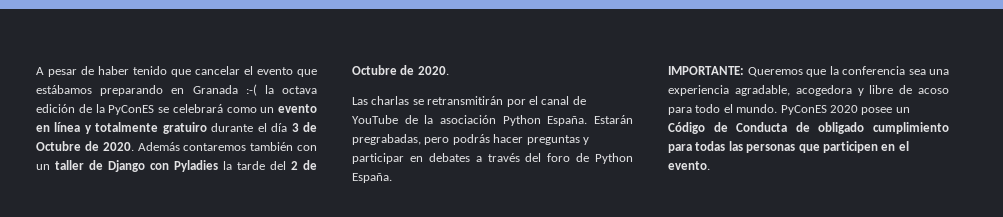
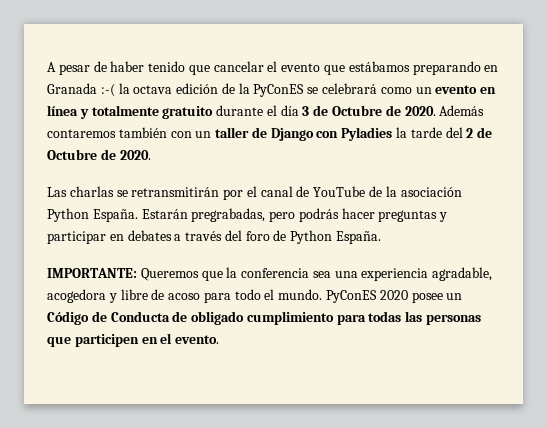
[162,122,207,134] gratuiro -> [162,106,214,119] gratuito

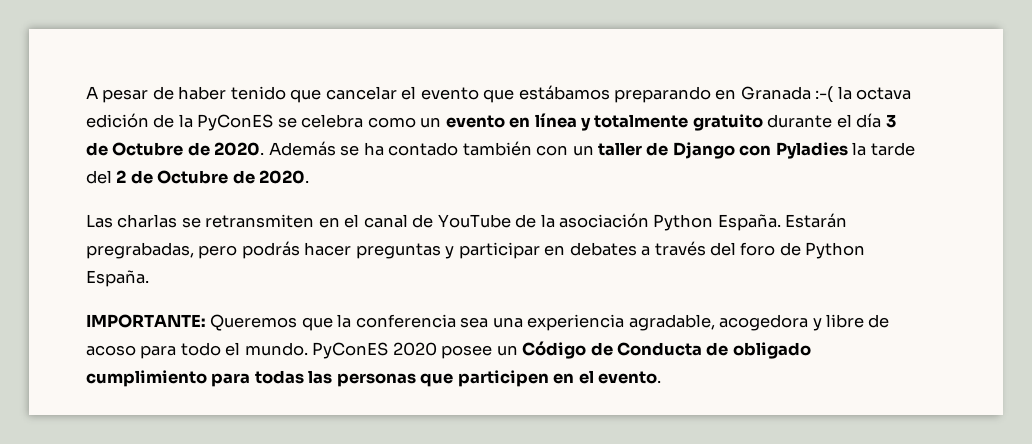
[322,83,378,94] celebrará -> [301,114,364,128] celebra
[47,129,116,138] contaremos -> [340,142,459,156] se ha contado
[131,187,244,200] retransmitirán por -> [205,214,340,228] retransmiten en

